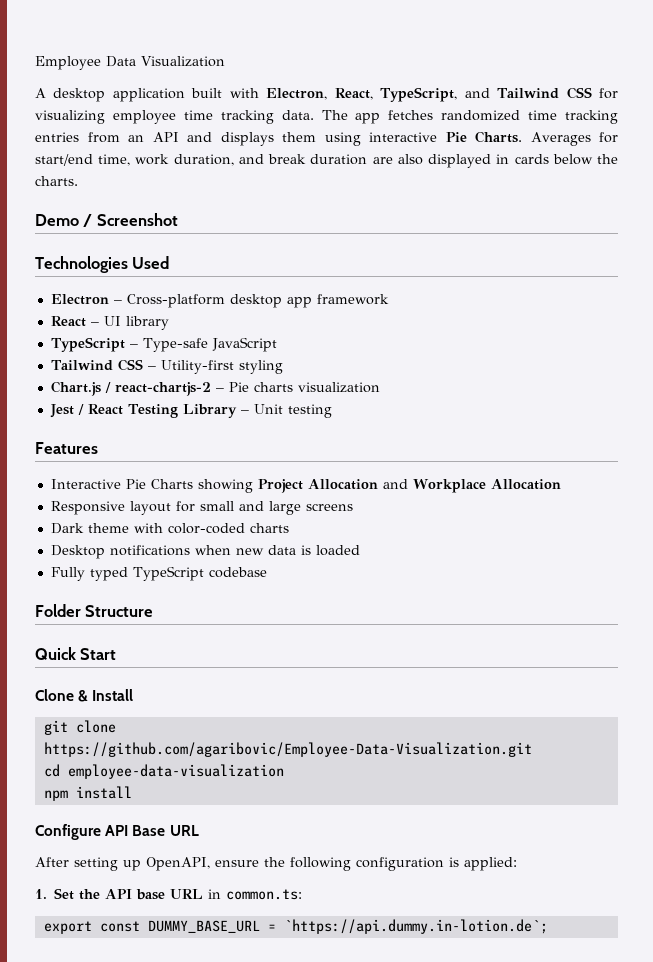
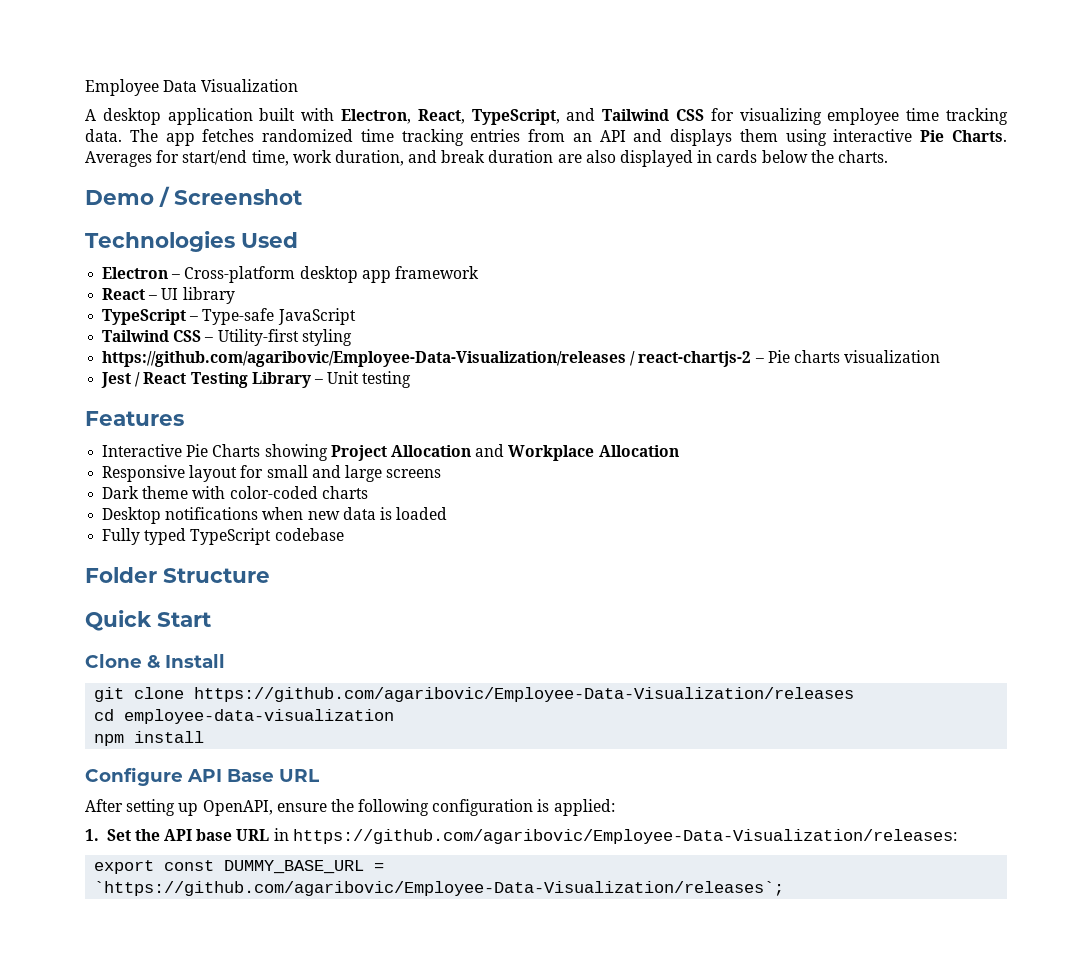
[50,381,101,396] Chart.js -> [102,351,627,367] https://github.com/agaribovic/Employee-Data-Visualization/releases
[43,742,532,757] https://github.com/agaribovic/Employee-Data-Visualization.git -> [194,687,855,702] https://github.com/agaribovic/Employee-Data-Visualization/releases
[226,889,303,900] common.ts: -> [292,829,957,844] https://github.com/agaribovic/Employee-Data-Visualization/releases:
[283,919,548,934] `https://api.dummy.in-lotion.de`; -> [94,881,785,896] `https://github.com/agaribovic/Employee-Data-Visualization/releases`;

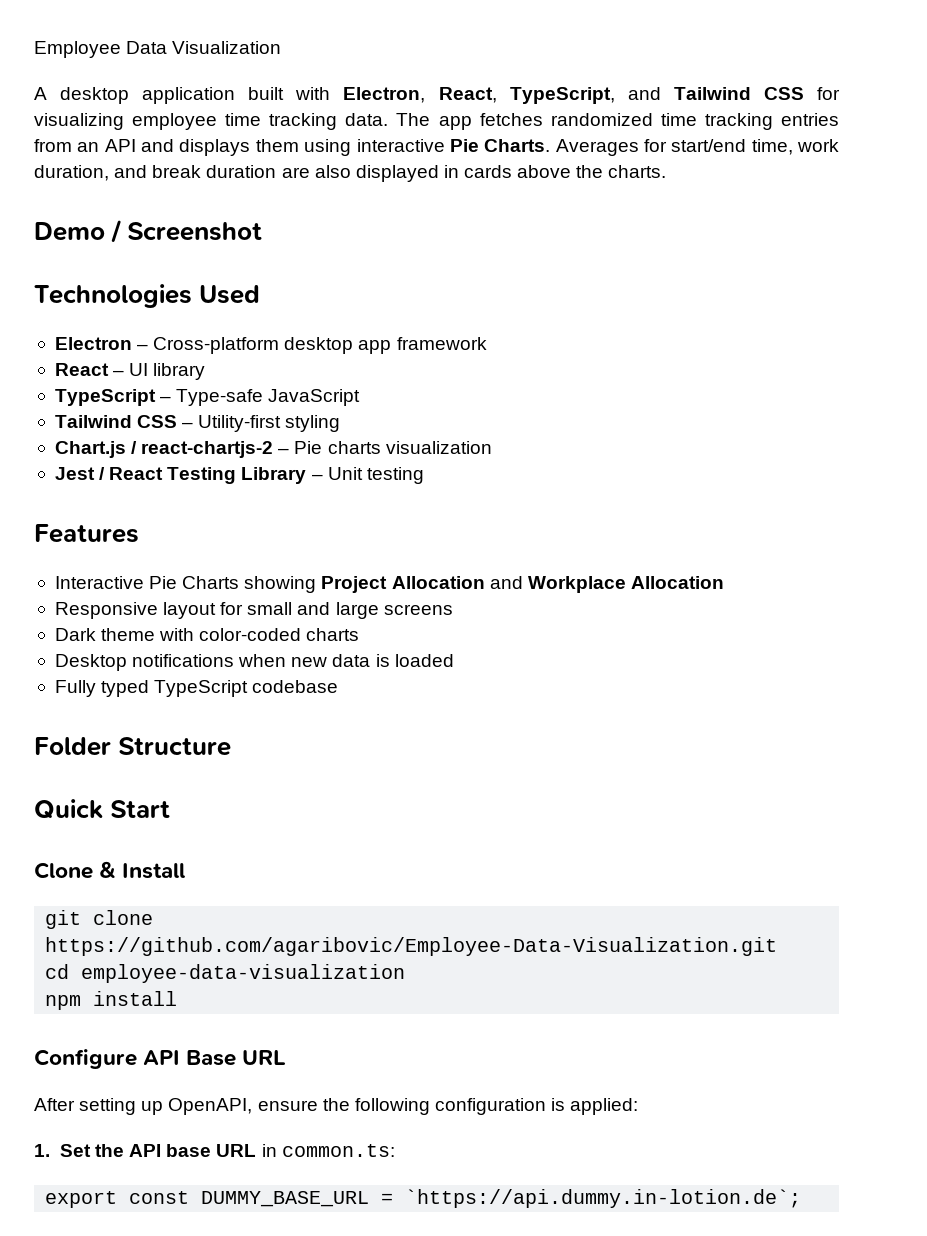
[761,150,808,163] below -> [517,165,572,178] above
[102,351,627,367] https://github.com/agaribovic/Employee-Data-Visualization/releases -> [54,441,126,458] Chart.js
[194,687,855,702] https://github.com/agaribovic/Employee-Data-Visualization/releases -> [45,937,778,956] https://github.com/agaribovic/Employee-Data-Visualization.git
[292,829,957,844] https://github.com/agaribovic/Employee-Data-Visualization/releases: -> [281,1144,395,1157] common.ts:
[94,881,785,896] `https://github.com/agaribovic/Employee-Data-Visualization/releases`; -> [405,1189,802,1208] `https://api.dummy.in-lotion.de`;

